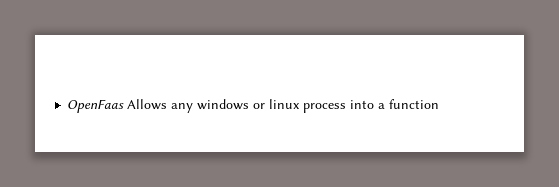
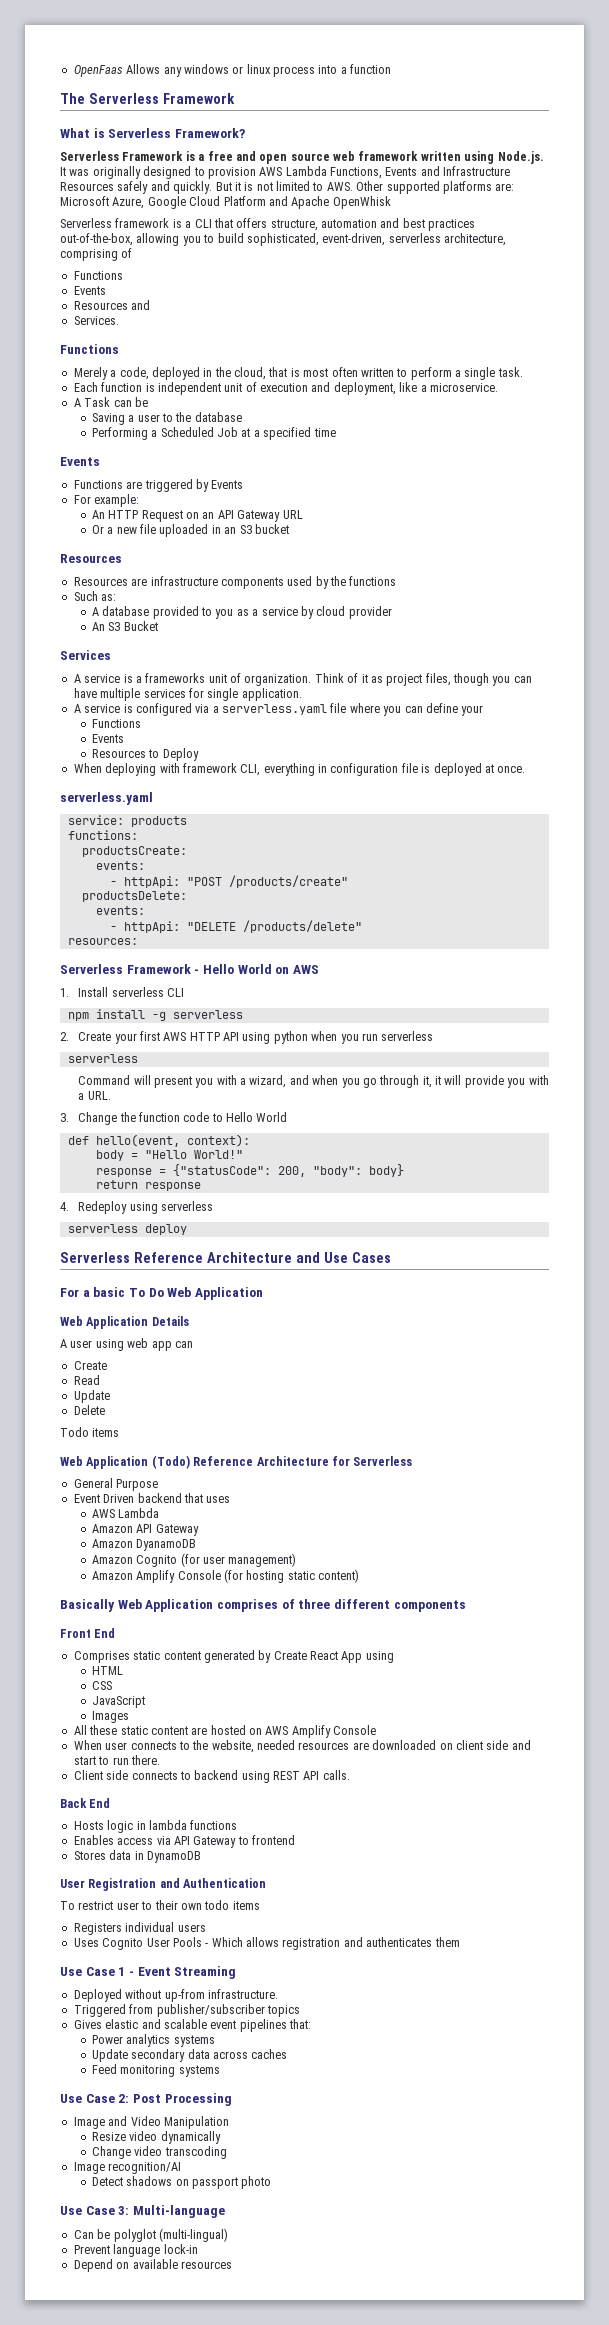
(440, 104) none -> [60,93,235,104] [60,128,245,138] [60,151,544,164] [60,166,511,179] [60,181,515,194] [60,196,391,209] [60,218,476,231] [60,233,506,246] [60,248,133,261] [73,271,123,280] [73,286,106,295] [73,300,151,310] [73,316,119,325] [60,344,119,354] [73,367,523,380] [73,382,498,395] [73,397,148,407] [91,412,242,425] [91,427,336,440] [60,457,100,466] [73,479,244,492] [73,494,140,507] [91,510,303,522] [91,524,289,537] [60,554,122,563] [73,576,397,589] [73,591,117,601] [91,606,392,619] [91,621,158,631] [60,650,111,660] [73,673,532,686] [73,688,302,701] [73,703,484,716] [91,719,141,728] [91,734,124,743] [91,748,199,761] [73,763,526,776] [60,792,153,805] [67,815,187,827] [67,830,138,840] [81,846,187,857] [95,861,145,870] [109,875,348,888] [81,891,187,902] [95,906,145,915] [109,920,362,933] [67,938,138,945] [60,964,319,974] [60,987,184,997] [67,1009,243,1021] [60,1031,434,1044] [67,1054,138,1063] [78,1075,549,1088] [78,1091,111,1100] [60,1112,288,1125] [67,1134,250,1147] [95,1150,243,1161] [95,1164,404,1177] [95,1180,201,1191] [60,1201,213,1214] [67,1224,187,1235] [60,1252,391,1263] [60,1287,263,1300] [60,1316,189,1329] [60,1338,193,1351] [73,1361,107,1370] [73,1375,100,1385] [73,1390,110,1403] [73,1405,105,1415] [60,1427,120,1437] [60,1455,413,1469] [73,1478,159,1491] [73,1493,231,1503] [91,1508,160,1518] [91,1524,199,1536] [91,1539,197,1551] [91,1553,297,1567] [91,1569,360,1583] [60,1599,466,1612] [60,1628,116,1638] [73,1650,394,1663] [91,1666,123,1675] [91,1681,112,1690] [91,1696,145,1708] [91,1711,129,1723] [73,1725,377,1738] [73,1740,531,1753] [73,1755,160,1765] [73,1770,350,1783] [60,1798,111,1808] [73,1820,238,1833] [73,1835,295,1848] [73,1850,201,1863] [60,1878,267,1891] [60,1900,260,1910] [73,1922,206,1935] [73,1937,460,1950] [60,1966,237,1979] [73,1989,278,2002] [73,2004,300,2017] [73,2019,311,2032] [91,2034,215,2047] [91,2049,288,2062] [91,2064,220,2077] [60,2093,232,2106] [73,2116,229,2129] [91,2131,221,2144] [91,2146,227,2159] [73,2162,182,2174] [91,2176,272,2189] [60,2205,225,2218] [73,2228,228,2242] [73,2244,198,2257] [73,2259,232,2272] // The Serverless Framework // What is Serverless Framework? // Serverless Framework is a free and open source web framework written using Node.js. It was originally designed to provision AWS Lambda Functions, Events and Infrastructure Resources safely and quickly. But it is not limited to AWS. Other supported platforms are: Microsoft Azure, Google Cloud Platform and Apache OpenWhisk // Serverless framework is a CLI that offers structure, automation and best practices out-of-the-box, allowing you to build sophisticated, event-driven, serverless architecture, comprising of // Functions // Events // Resources and // Services. // Functions // Merely a code, deployed in the cloud, that is most often written to perform a single task. // Each function is independent unit of execution and deployment, like a microservice. // A Task can be // Saving a user to the database // Performing a Scheduled Job at a specified time // Events // Functions are triggered by Events // For example: // An HTTP Request on an API Gateway URL // Or a new file uploaded in an S3 bucket // Resources // Resources are infrastructure components used by the functions // Such as: // A database provided to you as a service by cloud provider // An S3 Bucket // Services // A service is a frameworks unit of organization. Think of it as project files, though you can have multiple services for single application. // A service is configured via a serverless.yaml file where you can define your // Functions // Events // Resources to Deploy // When deploying with framework CLI, everything in configuration file is deployed at once. // serverless.yaml // service: products // functions: // productsCreate: // events: // - httpApi: "POST /products/create" // productsDelete: // events: // - httpApi: "DELETE /products/delete" // resources: // Serverless Framework - Hello World on AWS // 1. Install serverless CLI // npm install -g serverless // 2. Create your first AWS HTTP API using python when you run serverless // serverless // Command will present you with a wizard, and when you go through it, it will provide you with a URL. // 3. Change the function code to Hello World // def hello(event, context): // body = "Hello World!" // response = {"statusCode": 200, "body": body} // return response // 4. Redeploy using serverless // serverless deploy // Serverless Reference Architecture and Use Cases // For a basic To Do Web Application // Web Application Details // A user using web app can // Create // Read // Update // Delete // Todo items // Web Application (Todo) Reference Architecture for Serverless // General Purpose // Event Driven backend that uses // AWS Lambda // Amazon API Gateway // Amazon DyanamoDB // Amazon Cognito (for user management) // Amazon Amplify Console (for hosting static content) // Basically Web Application comprises of three different components // Front End // Comprises static content generated by Create React App using // HTML // CSS // JavaScript // Images // All these static content are hosted on AWS Amplify Console // When user connects to the website, needed resources are downloaded on client side and start to run there. // Client side connects to backend using REST API calls. // Back End // Hosts logic in lambda functions // Enables access via API Gateway to frontend // Stores data in DynamoDB // User Registration and Authentication // To restrict user to their own todo items // Registers individual users // Uses Cognito User Pools - Which allows registration and authenticates them // Use Case 1 - Event Streaming // Deployed without up-from infrastructure. // Triggered from publisher/subscriber topics // Gives elastic and scalable event pipelines that: // Power analytics systems // Update secondary data across caches // Feed monitoring systems // Use Case 2: Post Processing // Image and Video Manipulation // Resize video dynamically // Change video transcoding // Image recognition/AI // Detect shadows on passport photo // Use Case 3: Multi-language // Can be polyglot (multi-lingual) // Prevent language lock-in // Depend on available resources

